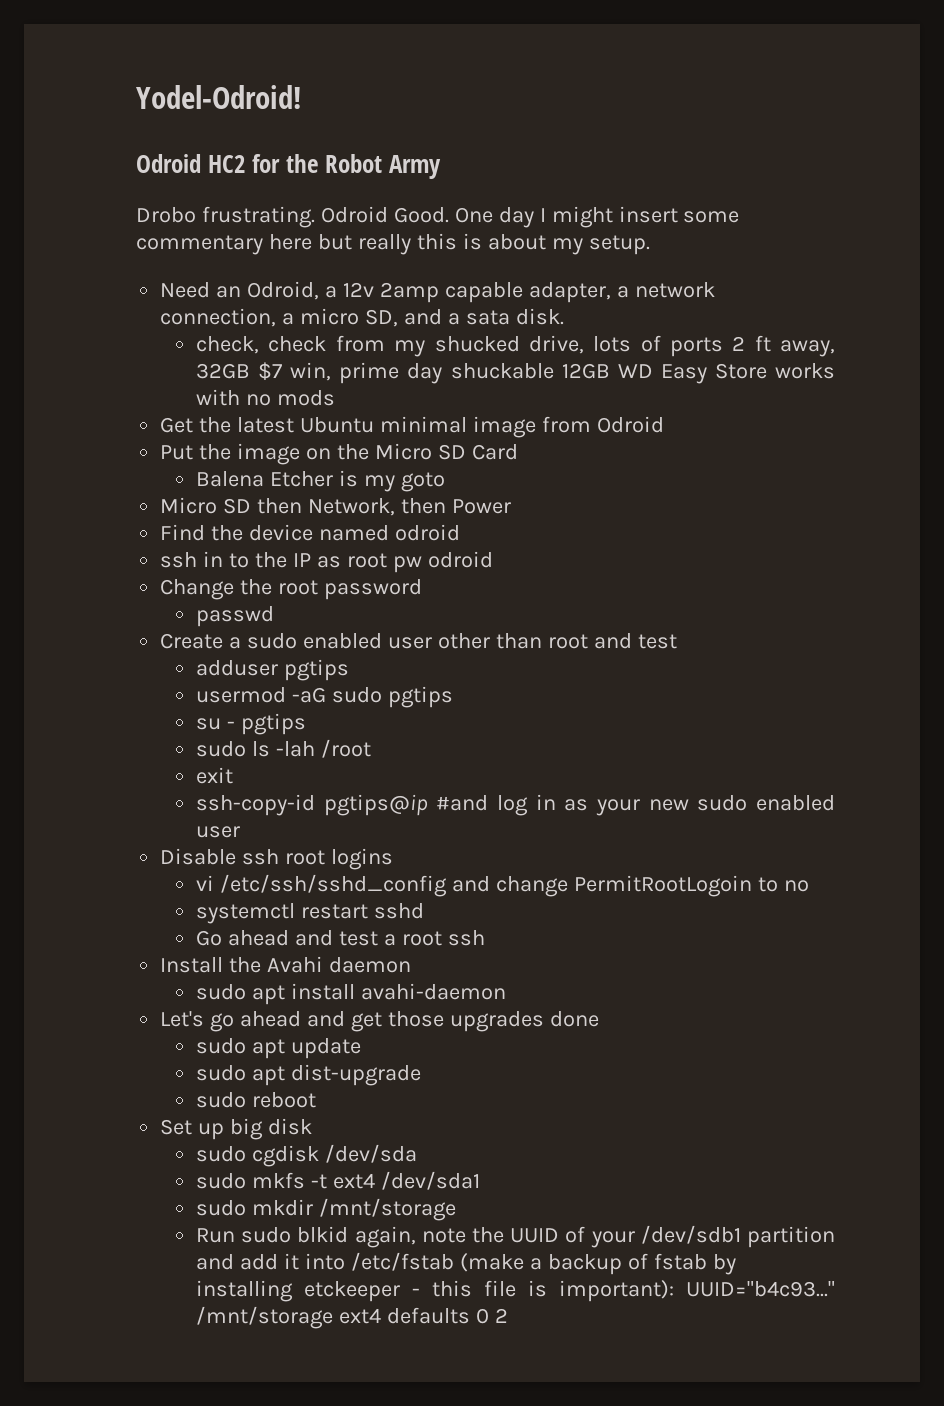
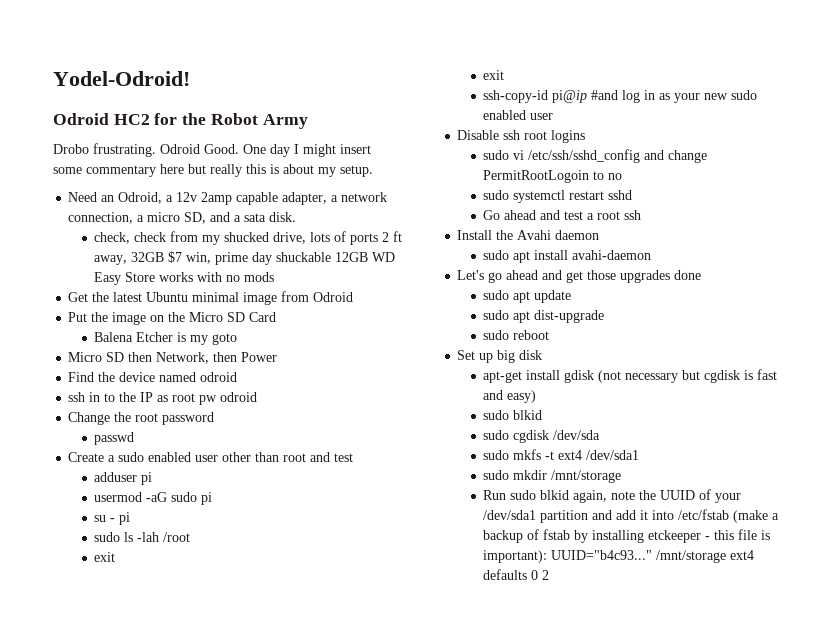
[284,659,350,681] pgtips -> [141,472,153,485] pi
[387,686,453,708] pgtips -> [201,492,213,505] pi
[240,713,306,735] pgtips -> [119,512,131,525] pi
(234, 775) none -> [483,70,505,80] // exit
[323,794,428,816] pgtips@ip -> [552,90,588,103] pi@ip
(394, 859) none -> [483,150,510,160] sudo
(809, 886) none -> [483,190,510,200] sudo
(313, 1126) none -> [483,369,778,383] [483,390,537,403] [483,410,543,420] // apt-get install gdisk (not necessary but cgdisk is fast and easy) // sudo blkid
[640,1225,741,1244] /dev/sdb1 -> [483,510,537,520] /dev/sda1

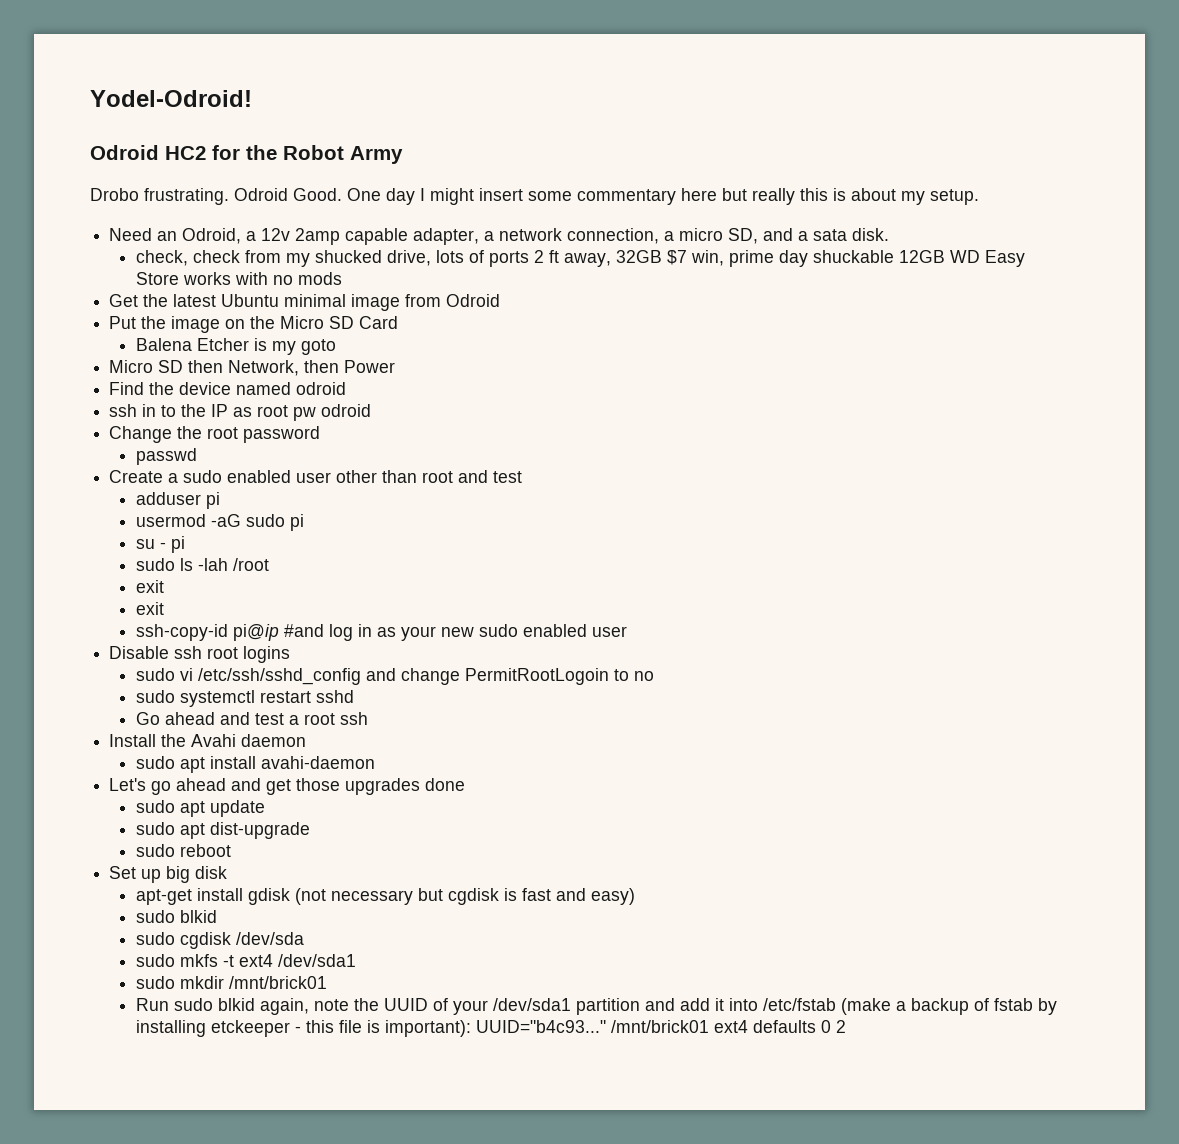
[551,470,622,483] /mnt/storage -> [228,976,327,989] /mnt/brick01
[656,550,727,563] /mnt/storage -> [610,1020,709,1033] /mnt/brick01

